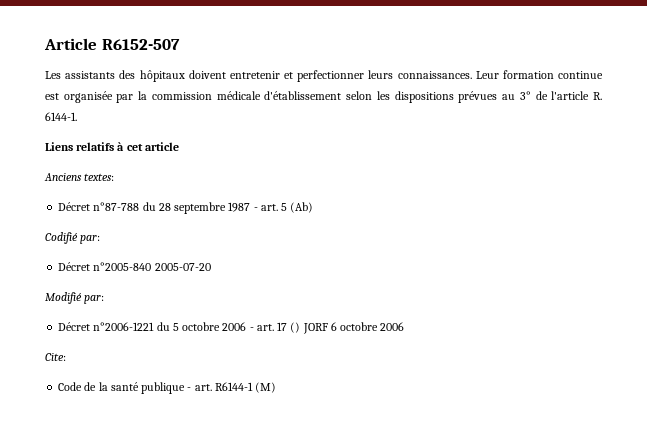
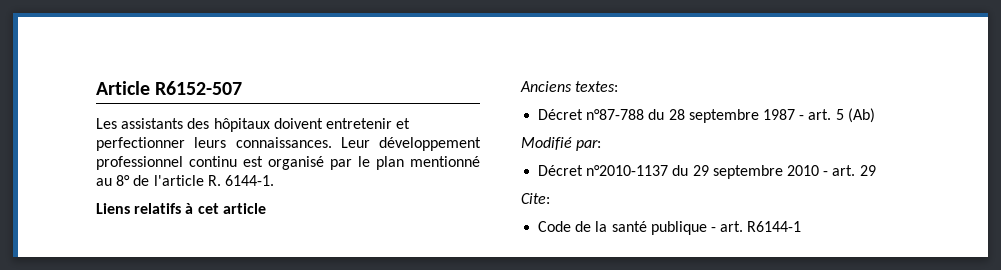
[502,70,603,79] [45,91,531,103] formation continue est organisée par la commission médicale d'établissement selon les dispositions prévues au 3° -> [379,137,481,151] [96,156,480,170] [96,175,131,186] développement professionnel continu est organisé par le plan mentionné au 8°
[45,232,101,244] [58,262,211,271] [45,292,105,304] [58,322,405,334] Codifié par: // Décret n°2005-840 2005-07-20 // Modifié par: // Décret n°2006-1221 du 5 octobre 2006 - art. 17 () JORF 6 octobre 2006 -> [521,137,602,151] [538,165,876,179] Modifié par: // Décret n°2010-1137 du 29 septembre 2010 - art. 29
[255,382,277,393] (M) -> (802, 226) none

